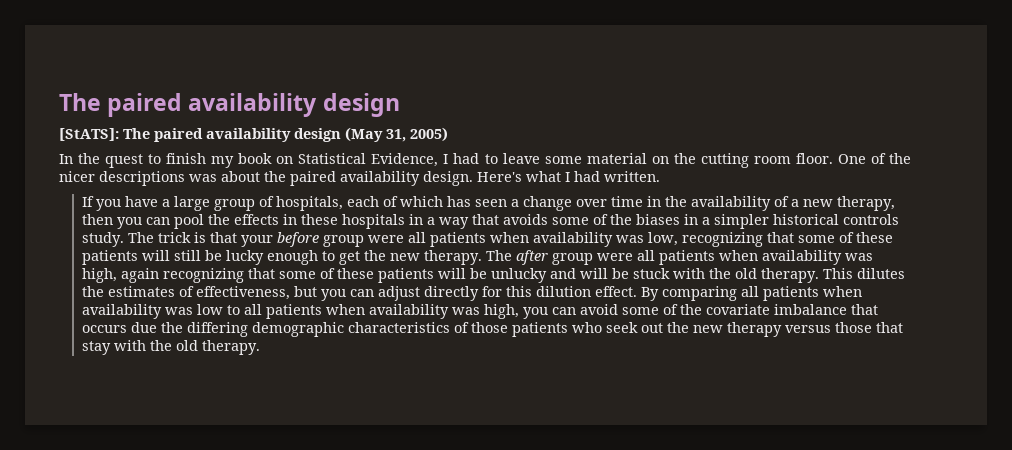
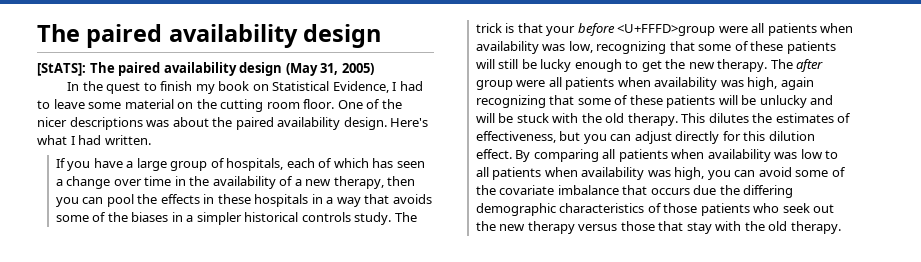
[323,235,365,247] group -> [617,24,716,36] <U+FFFD>group

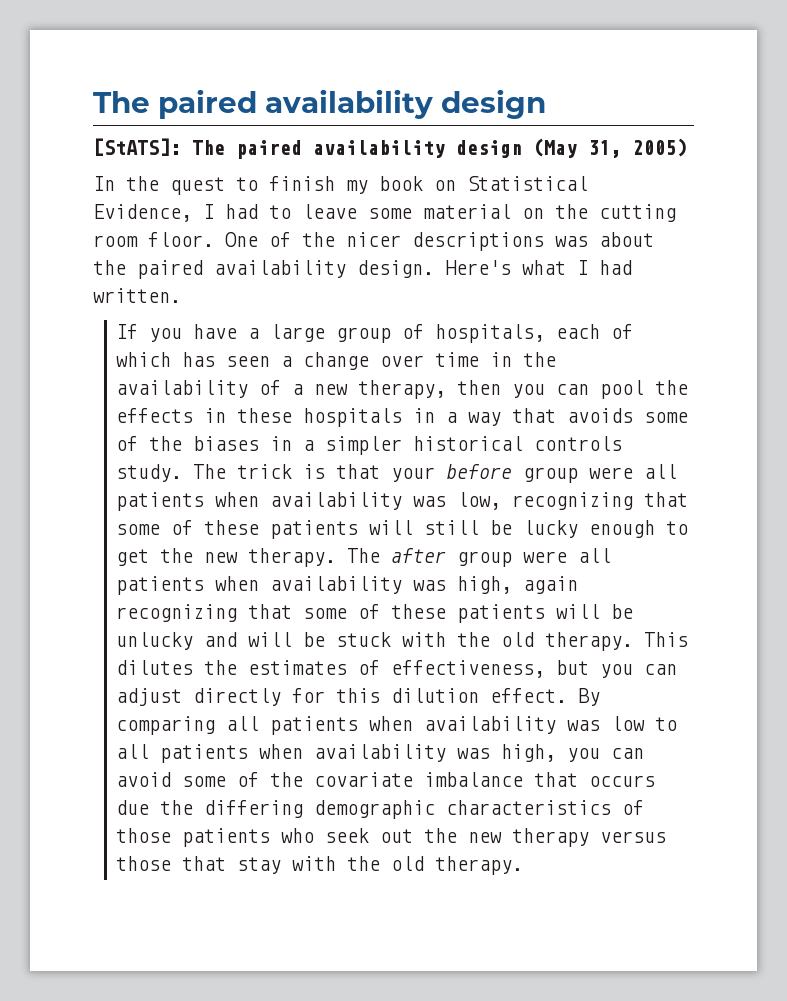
[617,24,716,36] <U+FFFD>group -> [523,467,579,483] group

